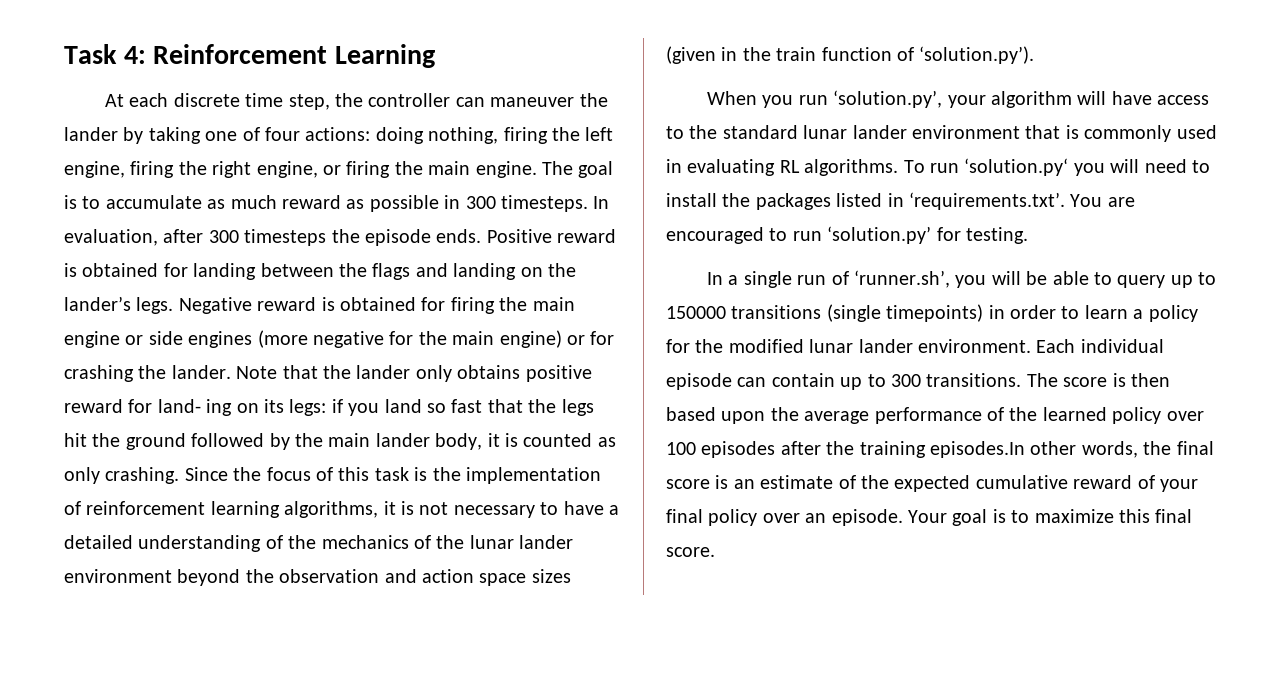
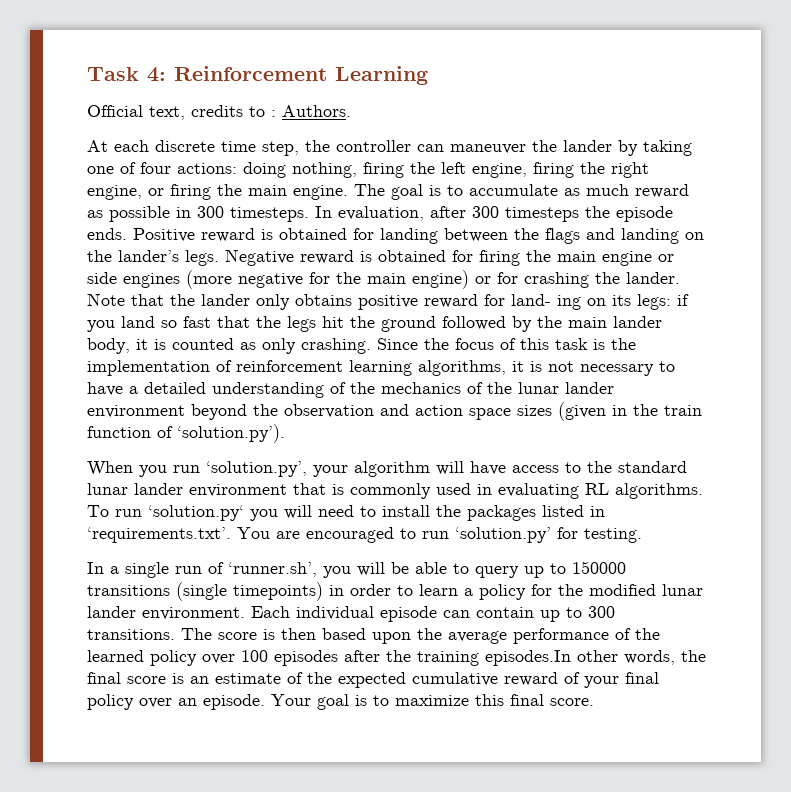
(435, 56) none -> [87,105,351,120] // Official text, credits to : Authors.

